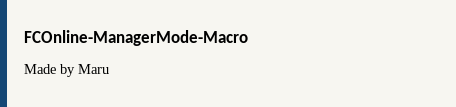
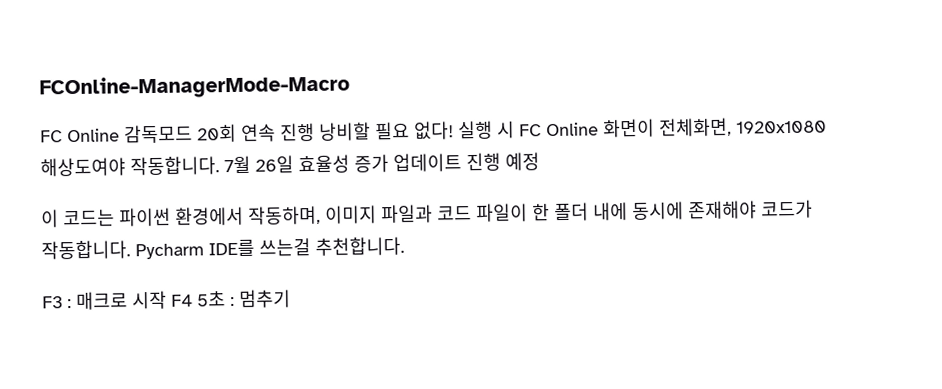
[24,64,109,77] Made by Maru -> [40,117,827,144] [40,152,540,177] [41,199,813,228] [41,236,405,260] [42,289,291,310] FC Online 감독모드 20회 연속 진행 낭비할 필요 없다! 실행 시 FC Online 화면이 전체화면, 1920x1080 해상도여야 작동합니다. 7월 26일 효율성 증가 업데이트 진행 예정 // 이 코드는 파이썬 환경에서 작동하며, 이미지 파일과 코드 파일이 한 폴더 내에 동시에 존재해야 코드가 작동합니다. Pycharm IDE를 쓰는걸 추천합니다. // F3 : 매크로 시작 F4 5초 : 멈추기

